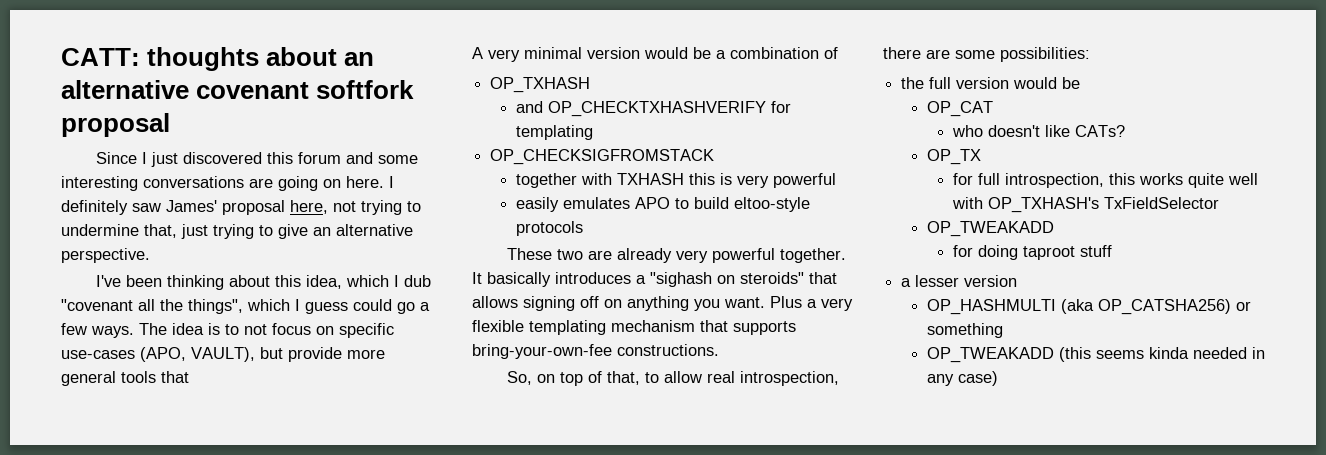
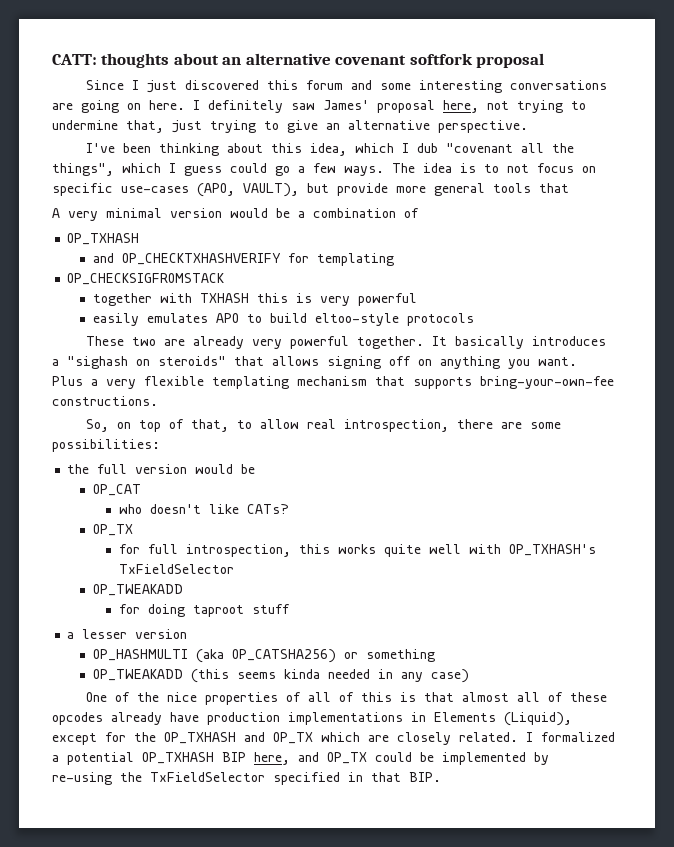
(998, 378) none -> [86,692,608,705] [52,712,572,726] [52,732,615,745] [52,752,549,765] [52,772,441,785] // One of the nice properties of all of this is that almost all of these opcodes already have production implementations in Elements (Liquid), except for the OP_TXHASH and OP_TX which are closely related. I formalized a potential OP_TXHASH BIP here, and OP_TX could be implemented by re-using the TxFieldSelector specified in that BIP.

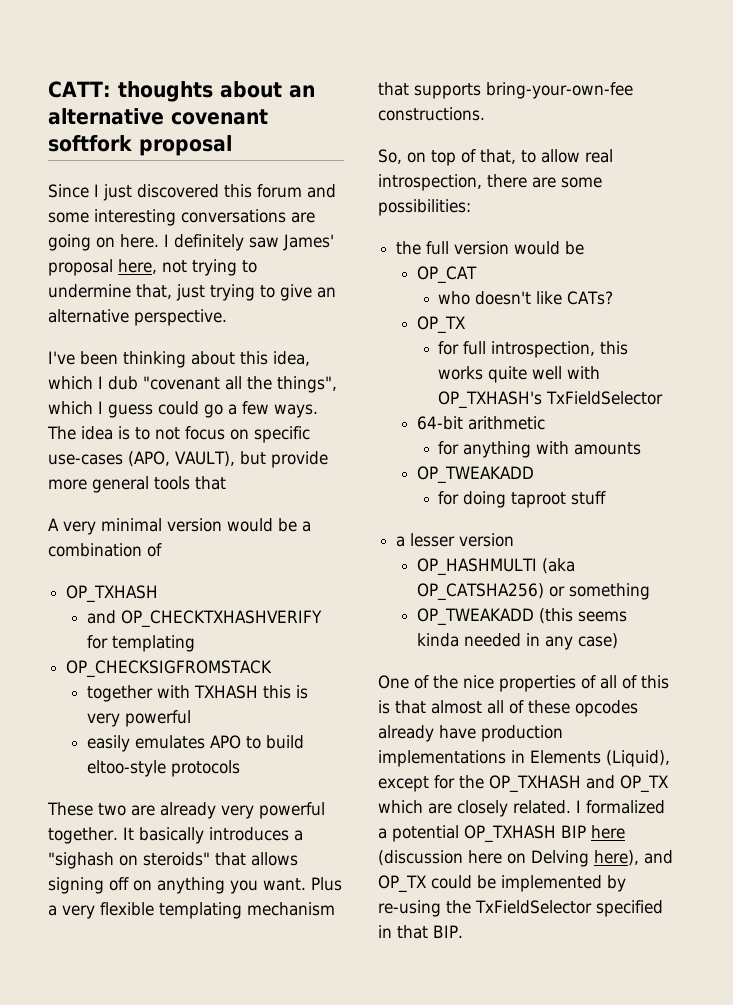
(234, 569) none -> [417,416,546,430] [438,441,642,458] // 64-bit arithmetic // for anything with amounts
[254,752,290,765] here, -> [591,825,625,839] [378,850,639,867] here (discussion here on Delving here),

